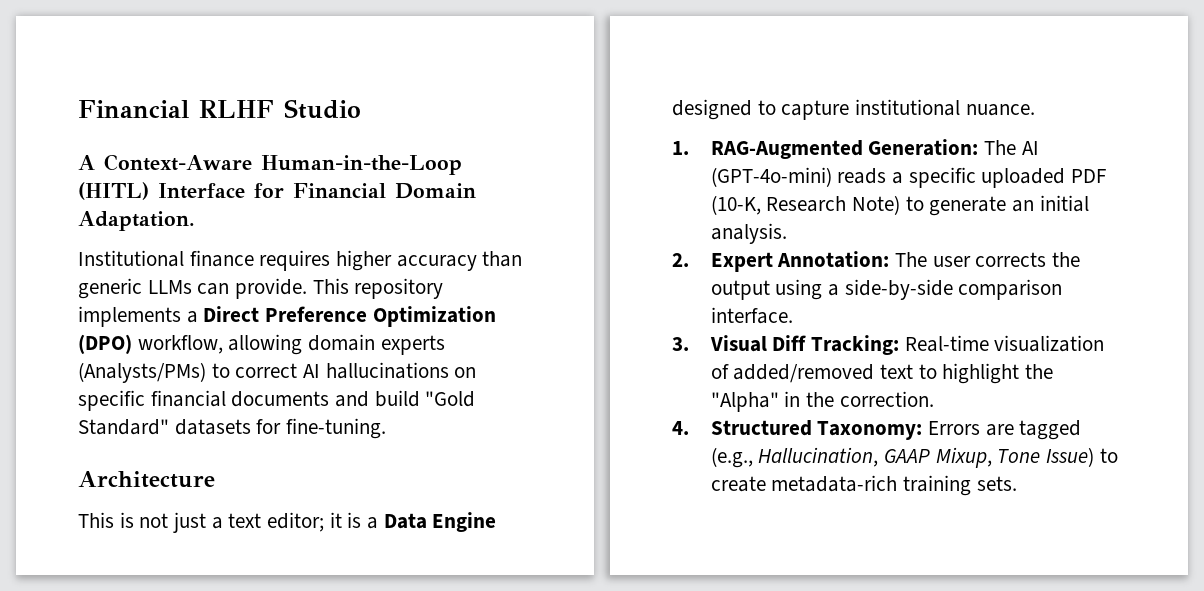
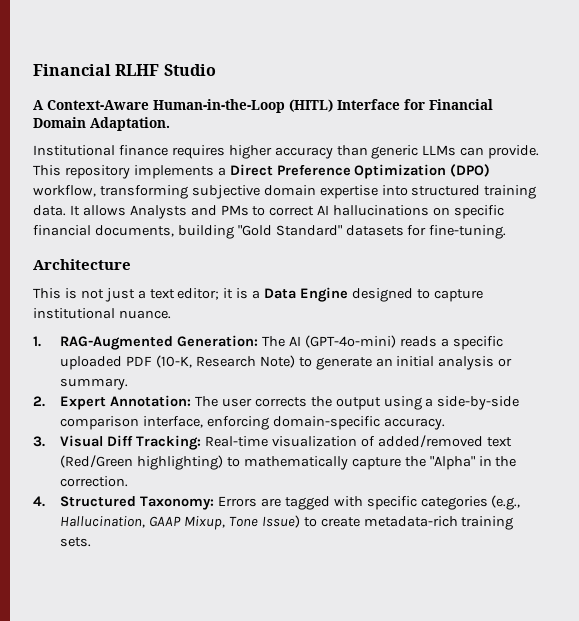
[228,334,445,355] [78,362,206,383] allowing domain experts (Analysts/PMs) -> [99,185,537,199] [33,205,249,219] transforming subjective domain expertise into structured training data. It allows Analysts and PMs
[231,390,420,407] documents and build -> [94,225,234,239] documents, building
[710,223,787,244] analysis. -> [438,356,513,370] [60,378,129,390] analysis or summary.
[710,307,793,324] interface. -> [143,416,445,430] interface, enforcing domain-specific accuracy.
[918,363,1020,384] to highlight -> [60,455,401,470] (Red/Green highlighting) to mathematically capture
(1082, 430) none -> [333,496,488,510] with specific categories

